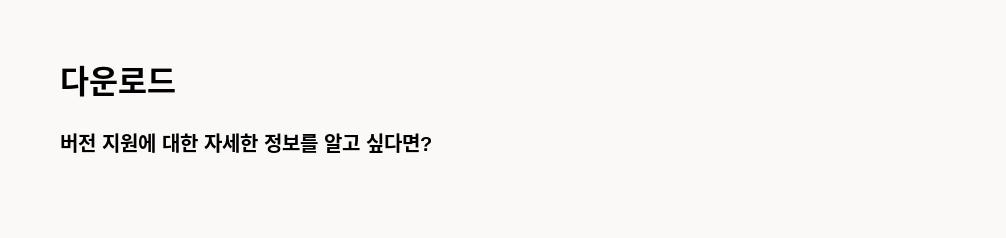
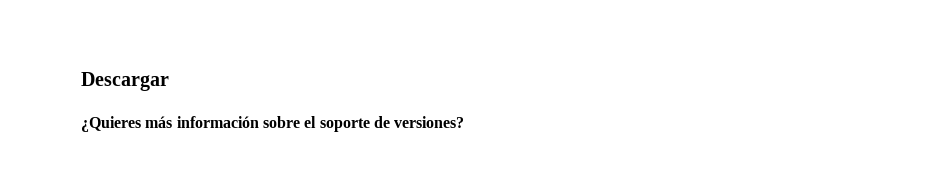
[60,65,176,97] [60,133,432,153] 다운로드 // 버전 지원에 대한 자세한 정보를 알고 싶다면? -> [81,72,169,91] [81,116,465,132] Descargar // ¿Quieres más información sobre el soporte de versiones?

